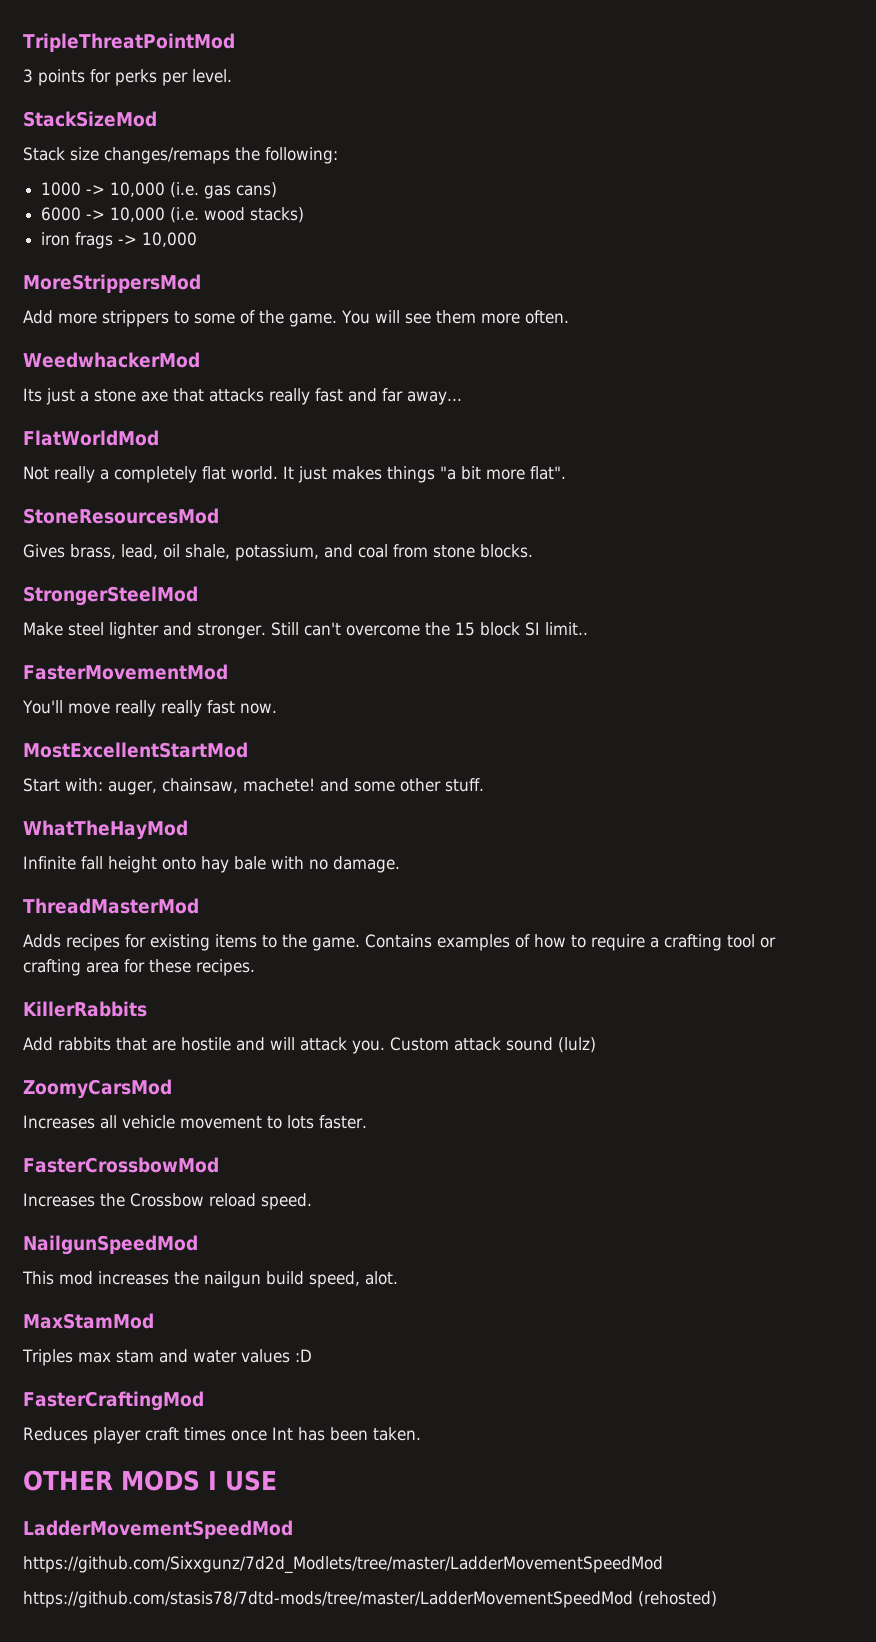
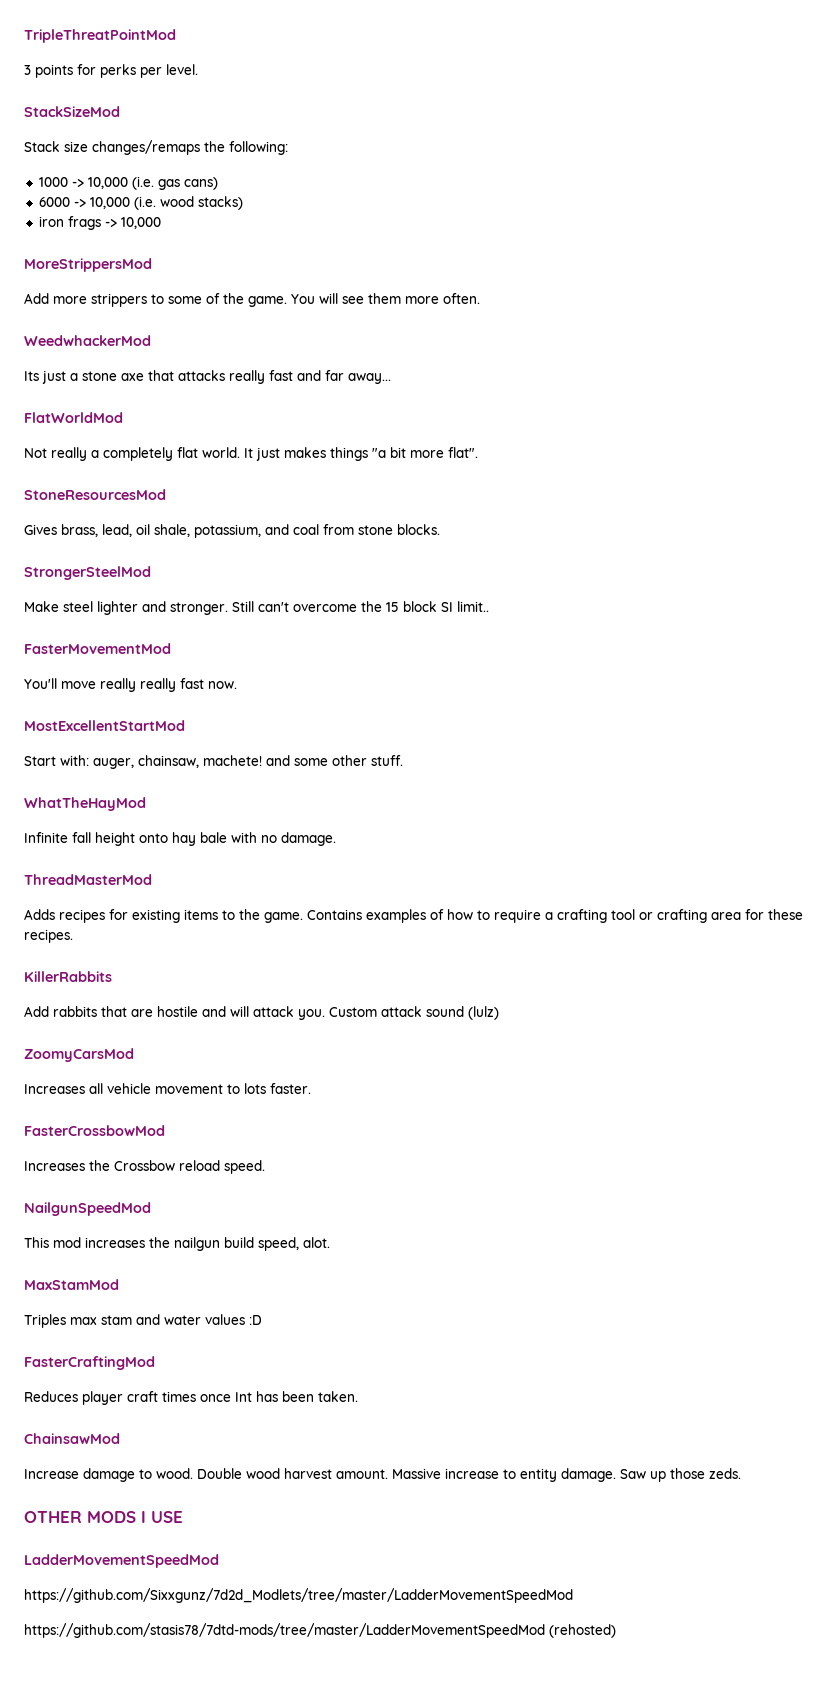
(421, 1434) none -> [24,1433,120,1444] [24,1468,741,1482] // ChainsawMod // Increase damage to wood. Double wood harvest amount. Massive increase to entity damage. Saw up those zeds.

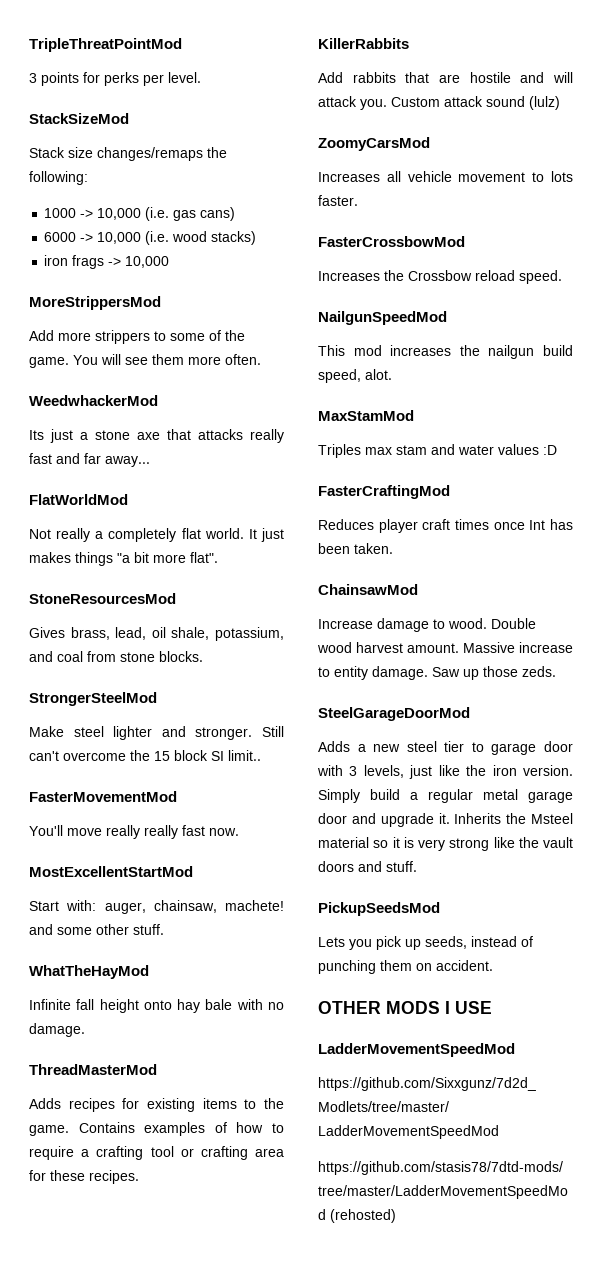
(741, 1473) none -> [318,707,470,721] [318,741,573,755] [317,765,573,779] [318,789,573,803] [318,813,573,827] [318,837,573,851] [318,861,417,872] [318,902,440,916] [318,936,533,950] [318,960,493,974] // SteelGarageDoorMod // Adds a new steel tier to garage door with 3 levels, just like the iron version. Simply build a regular metal garage door and upgrade it. Inherits the Msteel material so it is very strong like the vault doors and stuff. // PickupSeedsMod // Lets you pick up seeds, instead of punching them on accident.

